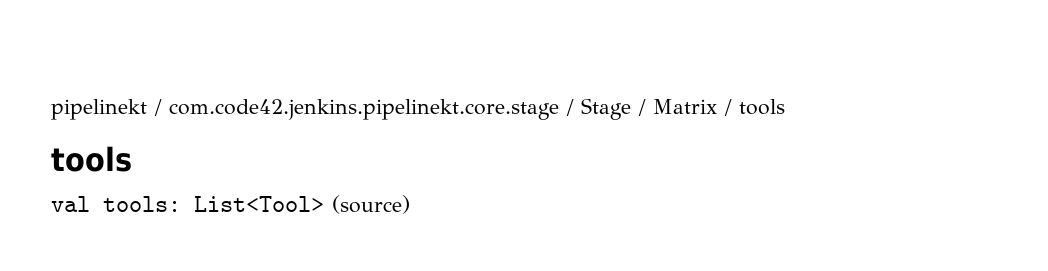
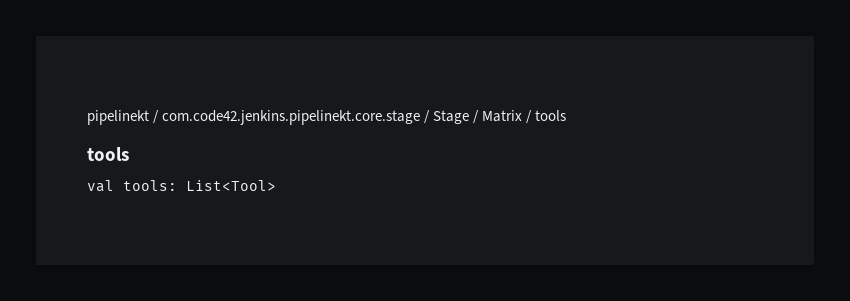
[332,195,410,214] (source) -> (276, 185) none

